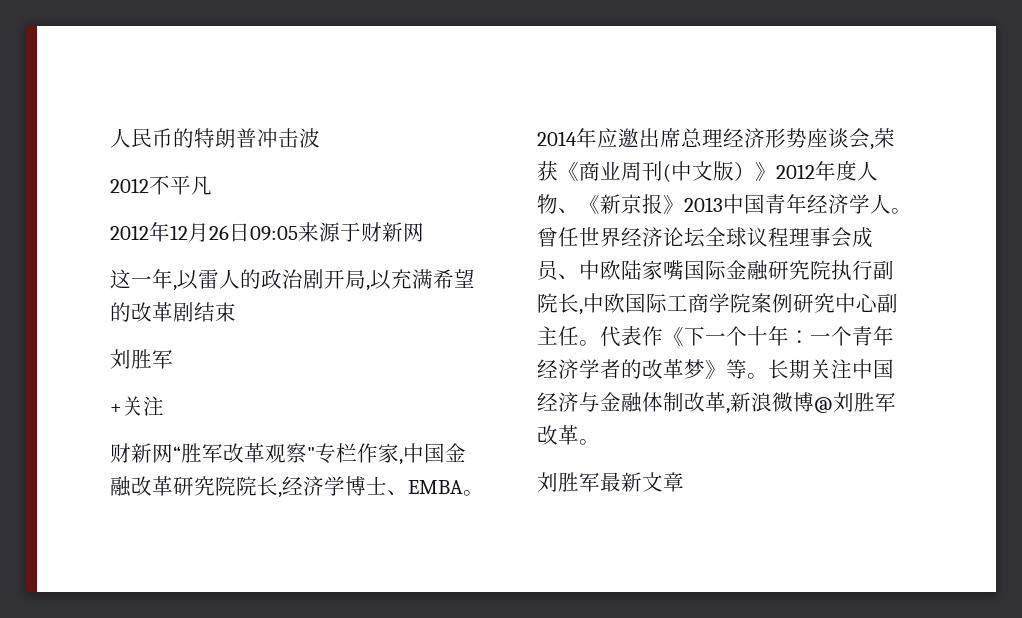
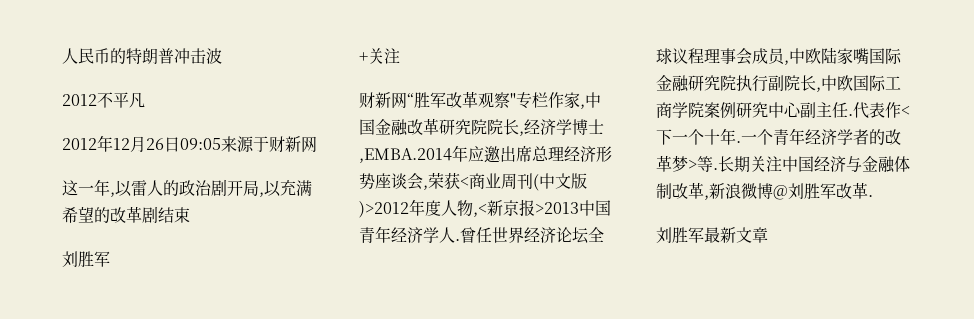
[387,480,484,496] [537,131,577,146] 、EMBA。2014 -> [359,148,452,163] ,EMBA.2014
[558,161,579,181] 《 -> [460,177,469,187] <
[734,160,878,181] [537,194,723,214] ）》2012年度人物、《新京报》2013 -> [359,199,579,218] )>2012年度人物,<新京报>2013
[891,208,912,214] 。 -> [455,239,460,241] .
[558,274,579,280] 、 -> [784,60,789,65] ,
[579,326,684,347] 。代表作《 -> [848,102,910,119] .代表作<
[789,330,810,344] ： -> [736,141,741,143] .
[705,359,768,379] 》等。 -> [688,156,718,172] >等.
[579,439,600,445] 。 -> [868,195,873,197] .

